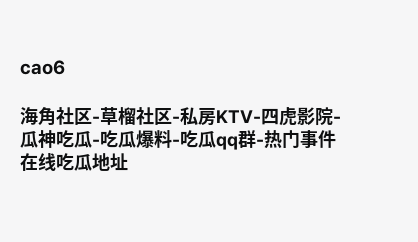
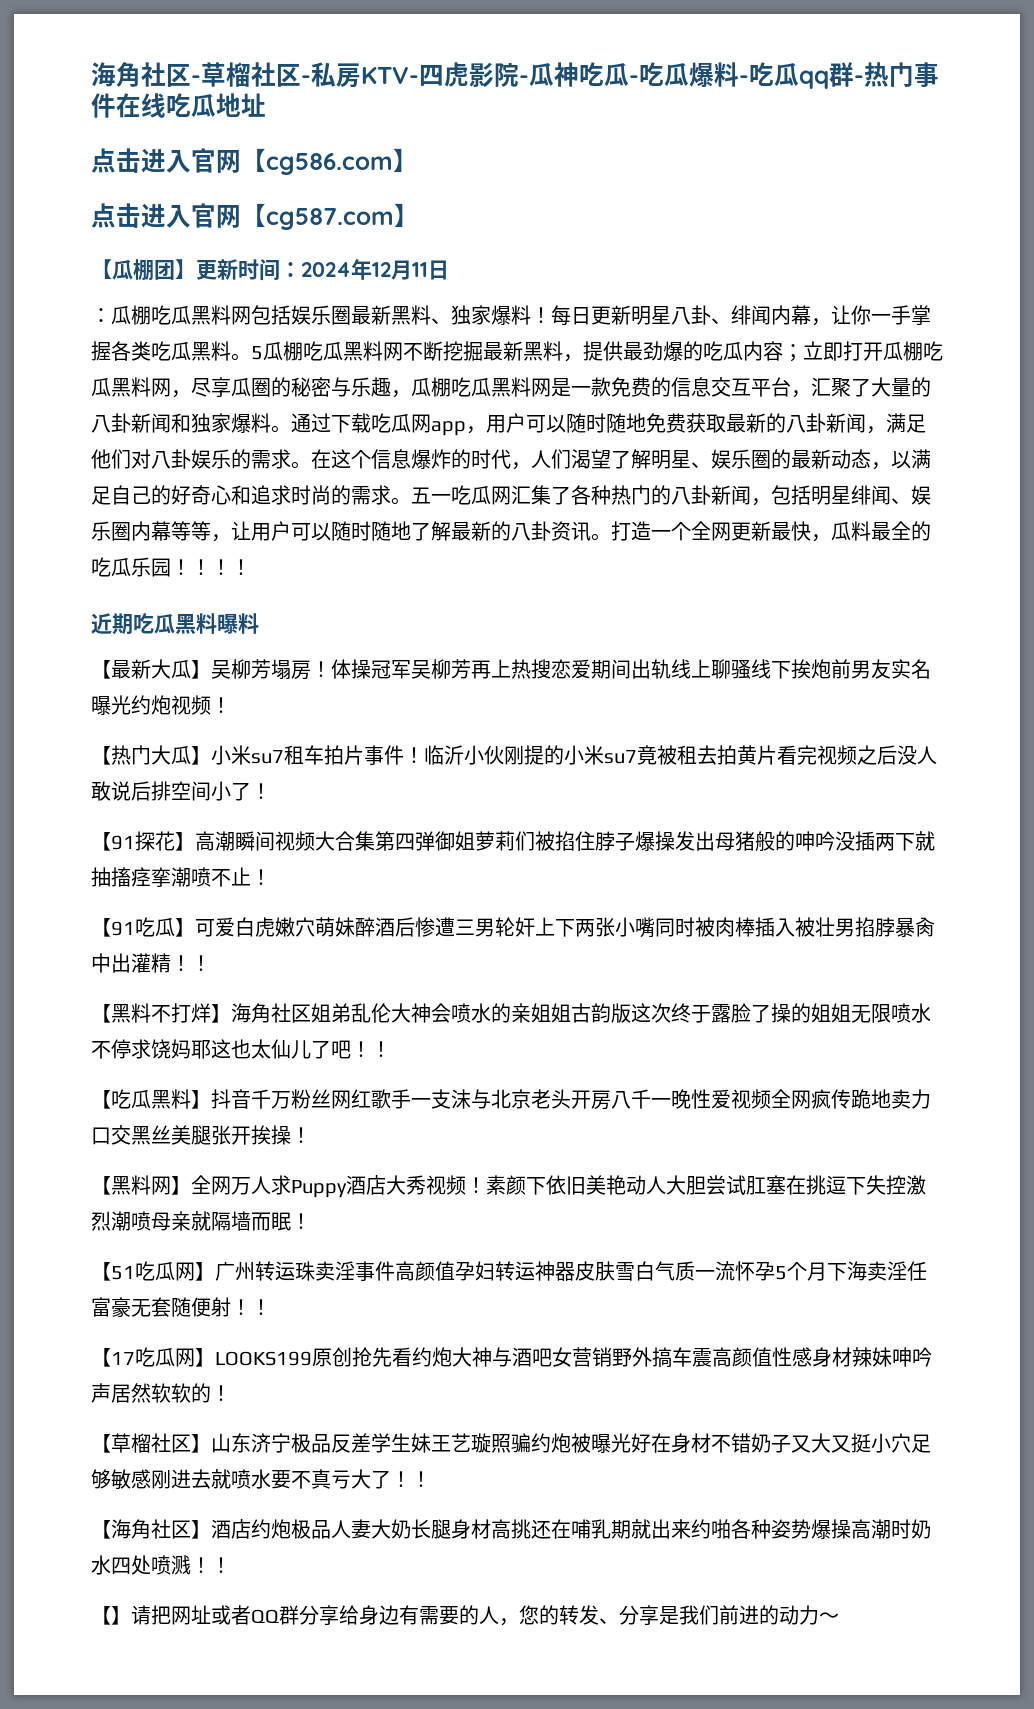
[20,60,65,75] cao6 // -> (91, 74) none
(128, 162) none -> [91,148,418,175] [91,203,419,230] [91,259,449,281] [91,305,931,326] [91,341,943,362] [91,377,931,398] [91,413,926,436] [91,449,931,470] [91,485,931,506] [91,521,931,542] [91,557,251,577] [91,613,259,635] [91,659,931,680] [91,695,231,715] [91,745,937,765] [91,781,271,801] [91,831,935,852] [91,867,271,887] [91,917,935,938] [91,953,211,973] [91,1003,931,1023] [91,1039,391,1059] [91,1089,931,1110] [91,1125,311,1145] [91,1175,926,1198] [91,1211,311,1231] [91,1261,927,1281] [91,1297,271,1317] [91,1347,932,1367] [91,1383,231,1403] [91,1433,931,1453] [91,1469,431,1490] [91,1519,931,1540] [91,1555,231,1575] [91,1605,839,1626] // 点击进入官网【cg586.com】 // 点击进入官网【cg587.com】 // 【瓜棚团】更新时间：2024年12月11日 // ：瓜棚吃瓜黑料网包括娱乐圈最新黑料、独家爆料！每日更新明星八卦、绯闻内幕，让你一手掌握各类吃瓜黑料。5瓜棚吃瓜黑料网不断挖掘最新黑料，提供最劲爆的吃瓜内容；立即打开瓜棚吃瓜黑料网，尽享瓜圈的秘密与乐趣，瓜棚吃瓜黑料网是一款免费的信息交互平台，汇聚了大量的八卦新闻和独家爆料。通过下载吃瓜网app，用户可以随时随地免费获取最新的八卦新闻，满足他们对八卦娱乐的需求。在这个信息爆炸的时代，人们渴望了解明星、娱乐圈的最新动态，以满足自己的好奇心和追求时尚的需求。五一吃瓜网汇集了各种热门的八卦新闻，包括明星绯闻、娱乐圈内幕等等，让用户可以随时随地了解最新的八卦资讯。打造一个全网更新最快，瓜料最全的吃瓜乐园！！！！ // 近期吃瓜黑料曝料 // 【最新大瓜】吴柳芳塌房！体操冠军吴柳芳再上热搜恋爱期间出轨线上聊骚线下挨炮前男友实名曝光约炮视频！ // 【热门大瓜】小米su7租车拍片事件！临沂小伙刚提的小米su7竟被租去拍黄片看完视频之后没人敢说后排空间小了！ // 【91探花】高潮瞬间视频大合集第四弹御姐萝莉们被掐住脖子爆操发出母猪般的呻吟没插两下就抽搐痉挛潮喷不止！ // 【91吃瓜】可爱白虎嫩穴萌妹醉酒后惨遭三男轮奸上下两张小嘴同时被肉棒插入被壮男掐脖暴肏中出灌精！！ // 【黑料不打烊】海角社区姐弟乱伦大神会喷水的亲姐姐古韵版这次终于露脸了操的姐姐无限喷水不停求饶妈耶这也太仙儿了吧！！ // 【吃瓜黑料】抖音千万粉丝网红歌手一支沫与北京老头开房八千一晚性爱视频全网疯传跪地卖力口交黑丝美腿张开挨操！ // 【黑料网】全网万人求Puppy酒店大秀视频！素颜下依旧美艳动人大胆尝试肛塞在挑逗下失控激烈潮喷母亲就隔墙而眠！ // 【51吃瓜网】广州转运珠卖淫事件高颜值孕妇转运神器皮肤雪白气质一流怀孕5个月下海卖淫任富豪无套随便射！！ // 【17吃瓜网】LOOKS199原创抢先看约炮大神与酒吧女营销野外搞车震高颜值性感身材辣妹呻吟声居然软软的！ // 【草榴社区】山东济宁极品反差学生妹王艺璇照骗约炮被曝光好在身材不错奶子又大又挺小穴足够敏感刚进去就喷水要不真亏大了！！ // 【海角社区】酒店约炮极品人妻大奶长腿身材高挑还在哺乳期就出来约啪各种姿势爆操高潮时奶水四处喷溅！！ // 【】请把网址或者QQ群分享给身边有需要的人，您的转发、分享是我们前进的动力～

